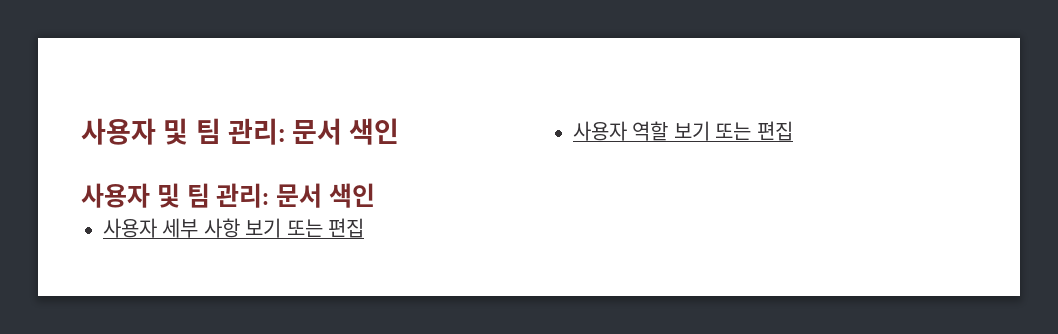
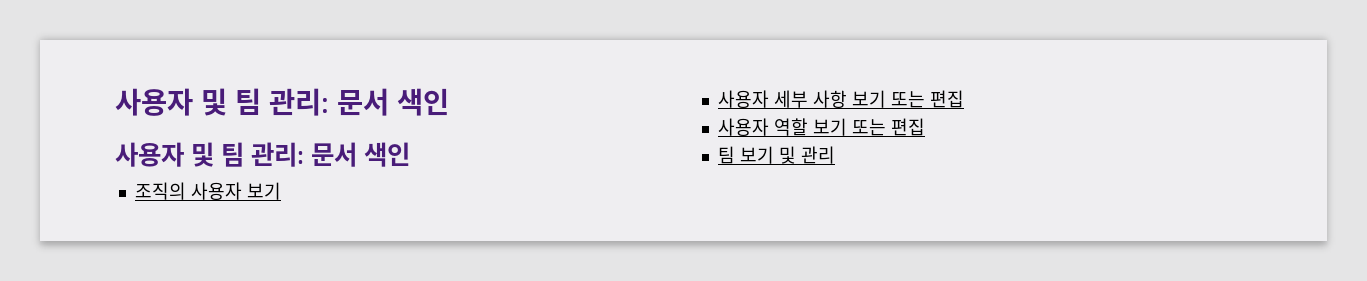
(375, 195) none -> [134,182,281,200] // 조직의 사용자 보기
(793, 131) none -> [717,146,835,164] // 팀 보기 및 관리

